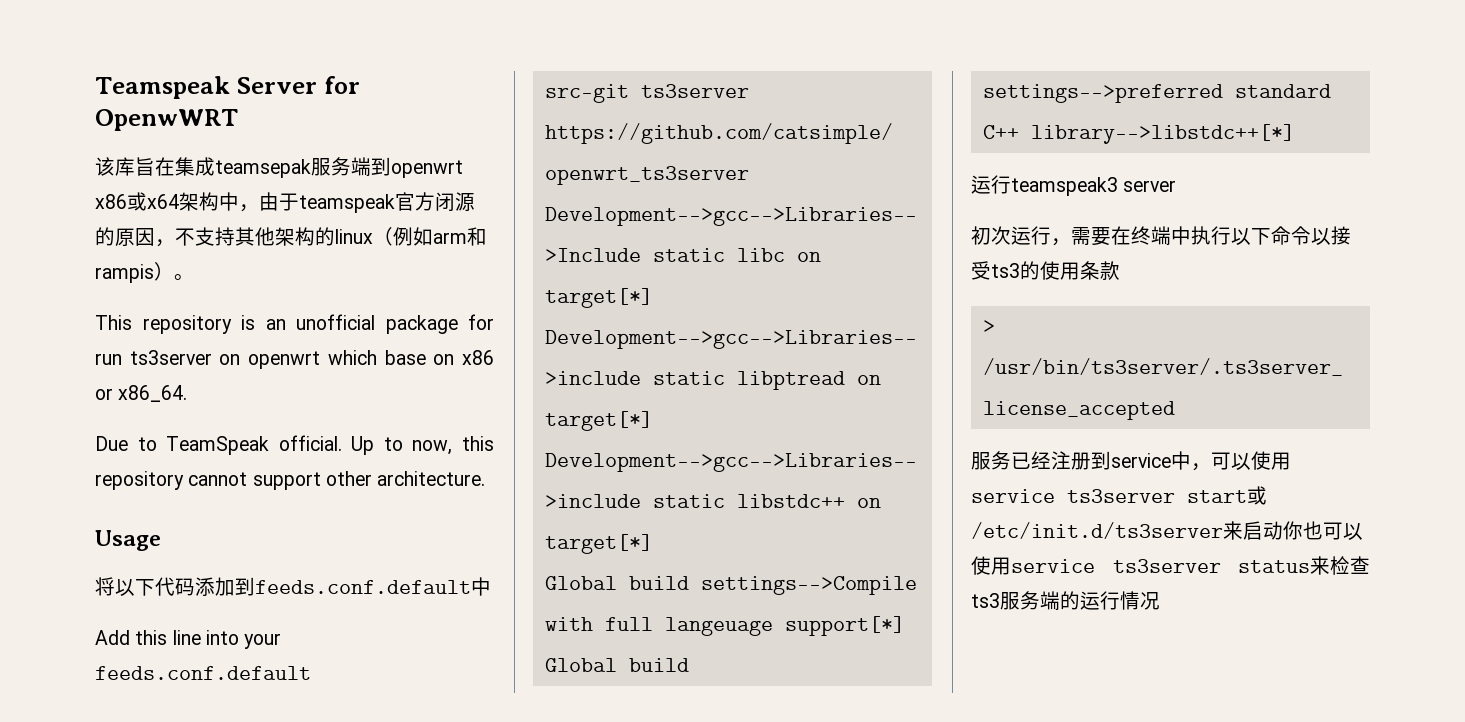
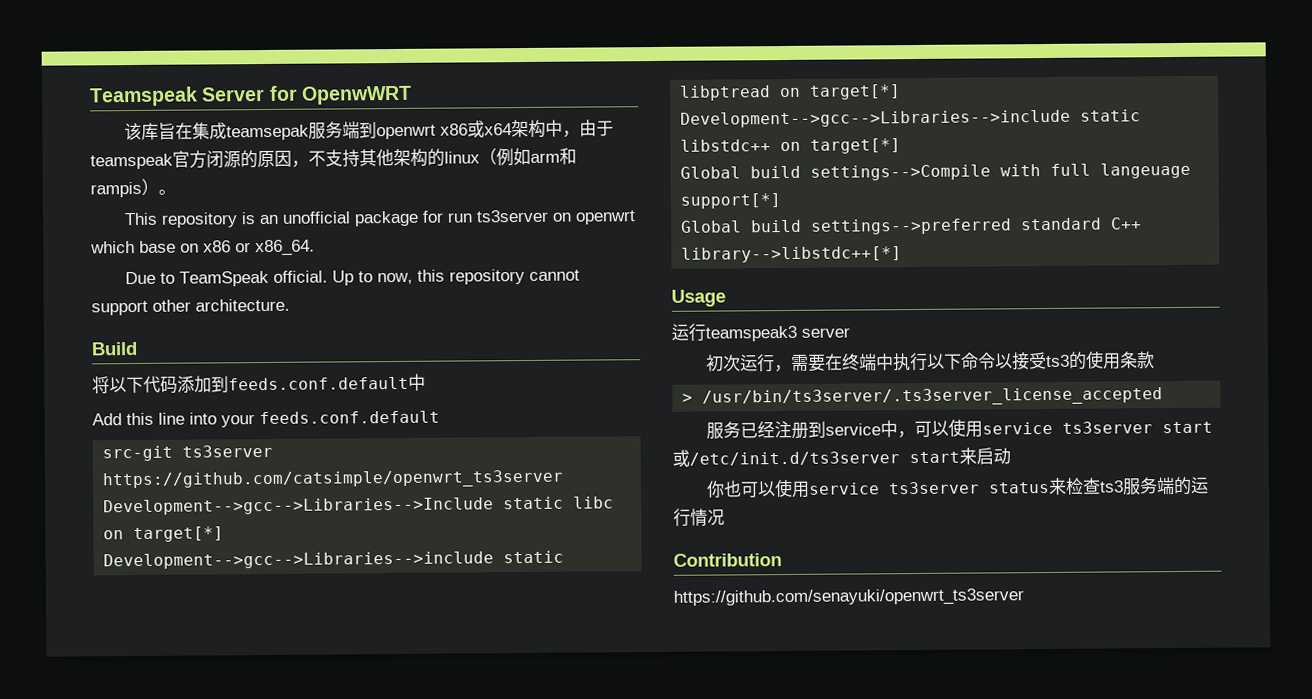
[95,530,161,551] Usage -> [91,341,138,356] Build
(1295, 134) none -> [671,289,726,307] // Usage
(1223, 530) none -> [909,451,960,464] start
(1283, 530) none -> (1011, 456) //
(1160, 601) none -> [673,553,782,567] [673,588,1024,607] // Contribution // https://github.com/senayuki/openwrt_ts3server

